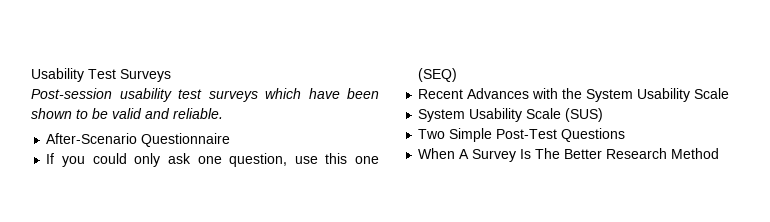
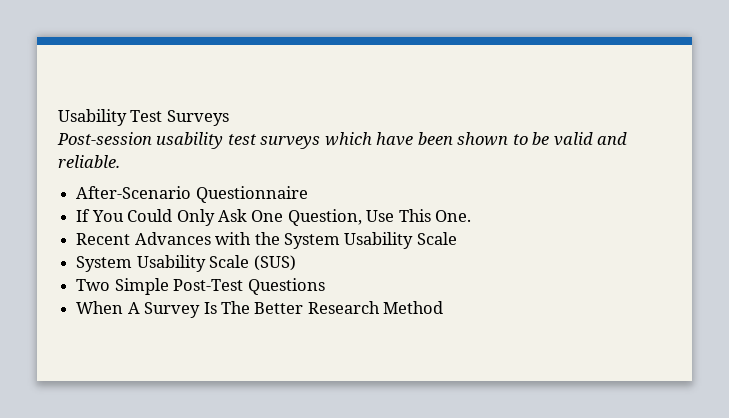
[62,153,379,167] [418,68,458,82] you could only ask one question, use this one (SEQ) -> [91,209,472,226] You Could Only Ask One Question, Use This One.

